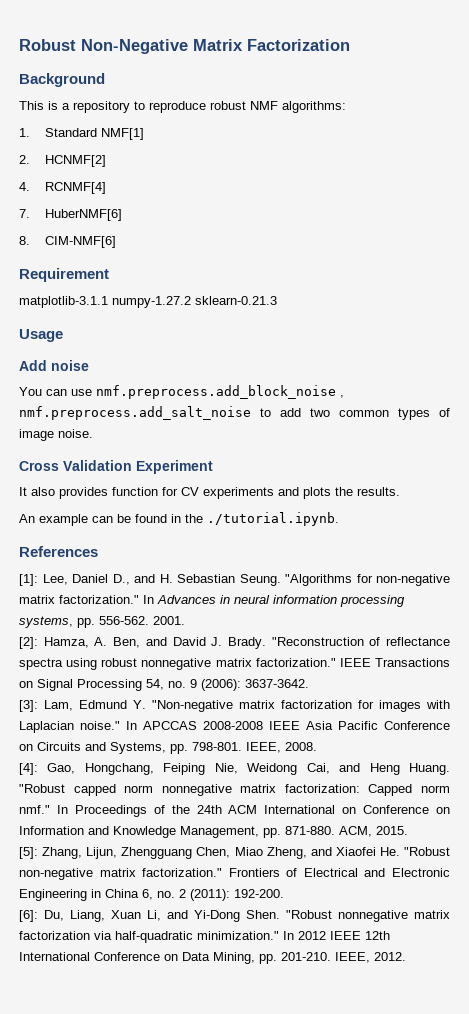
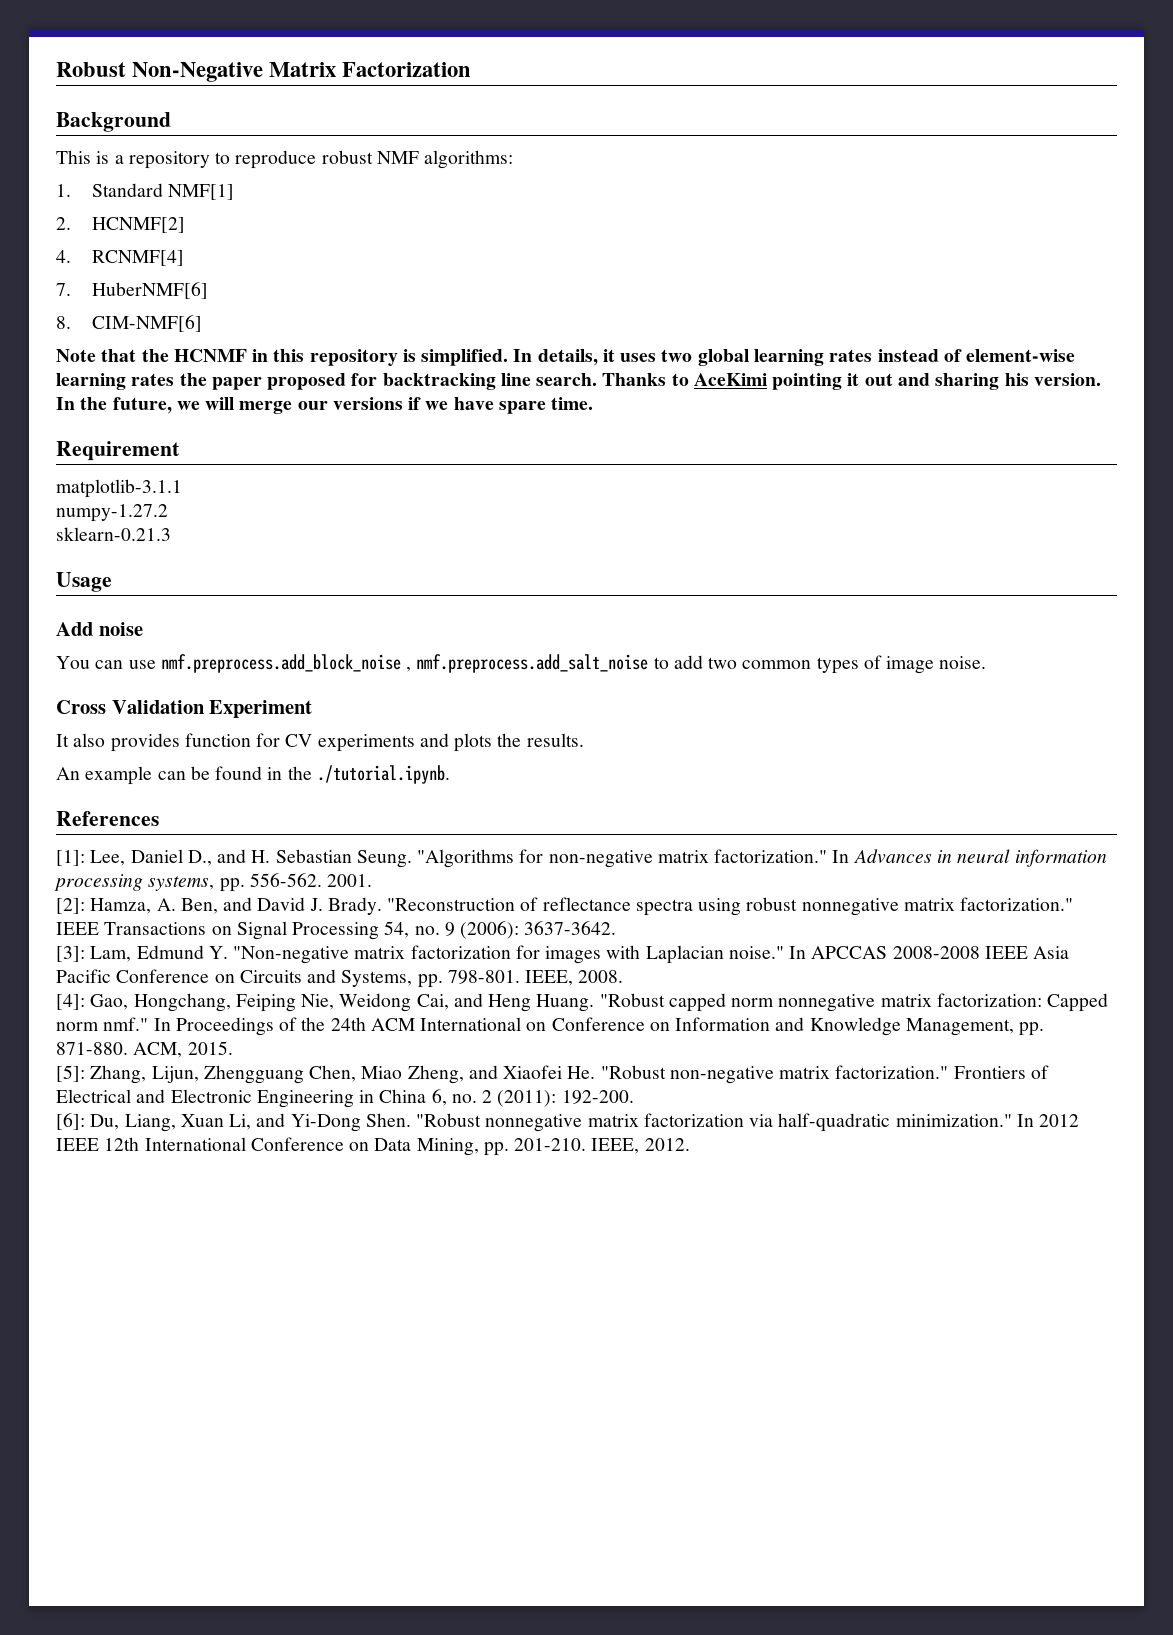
(116, 242) none -> [56,349,1076,366] [56,373,1101,390] [56,397,594,414] // Note that the HCNMF in this repository is simplified. In details, it uses two global learning rates instead of element-wise learning rates the paper proposed for backtracking line search. Thanks to AceKimi pointing it out and sharing his version. In the future, we will merge our versions if we have spare time.
(108, 302) none -> (182, 488) //
(191, 302) none -> (168, 513) //

